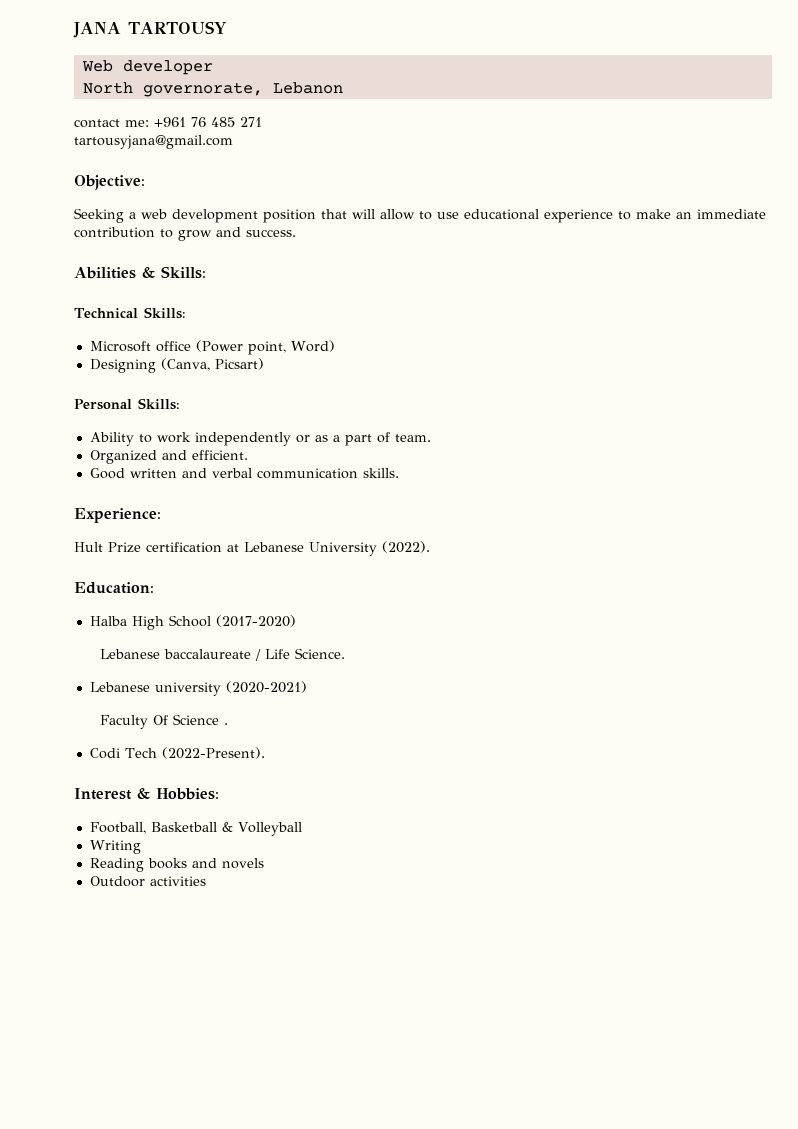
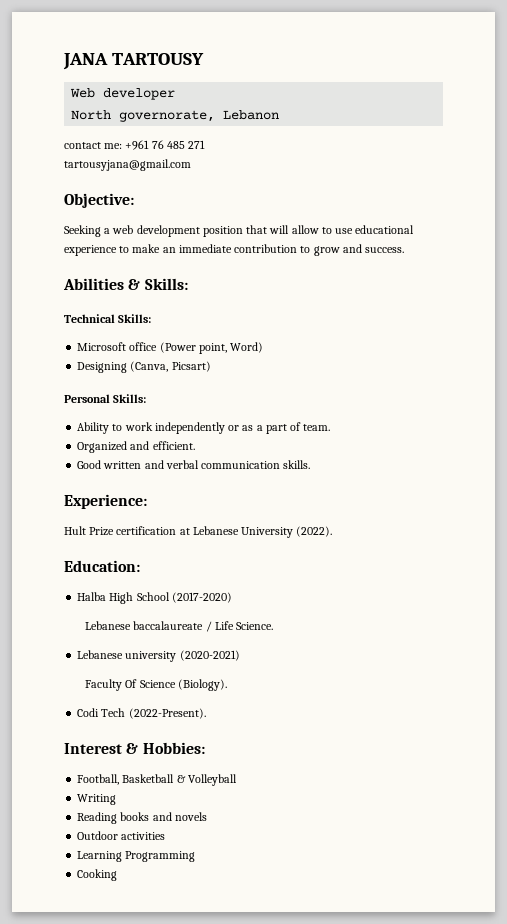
[223,723,228,725] . -> [177,679,227,691] (Biology).
(206, 881) none -> [77,851,196,862] [77,869,118,881] // Learning Programming // Cooking

